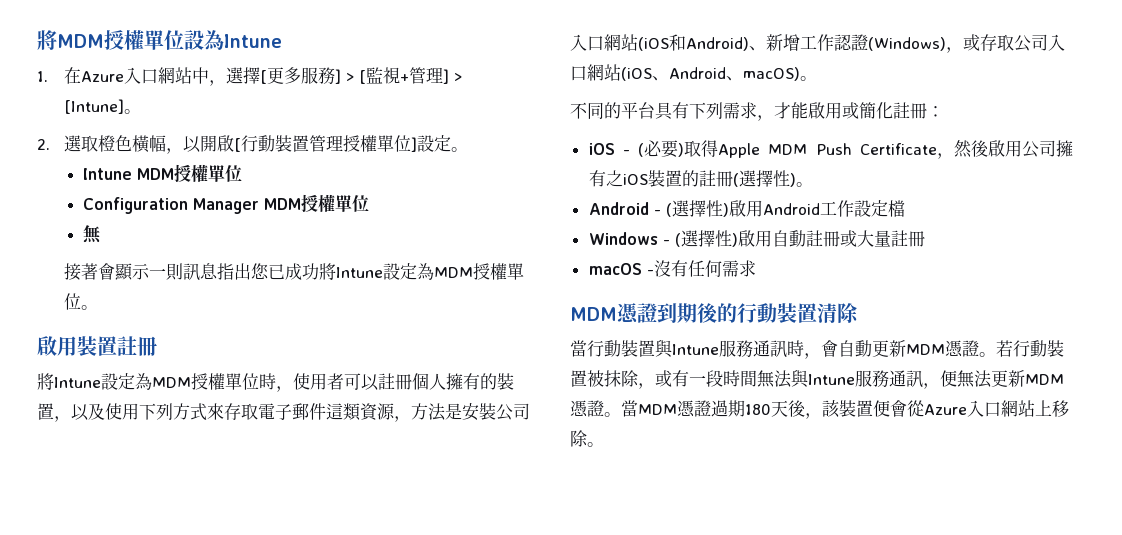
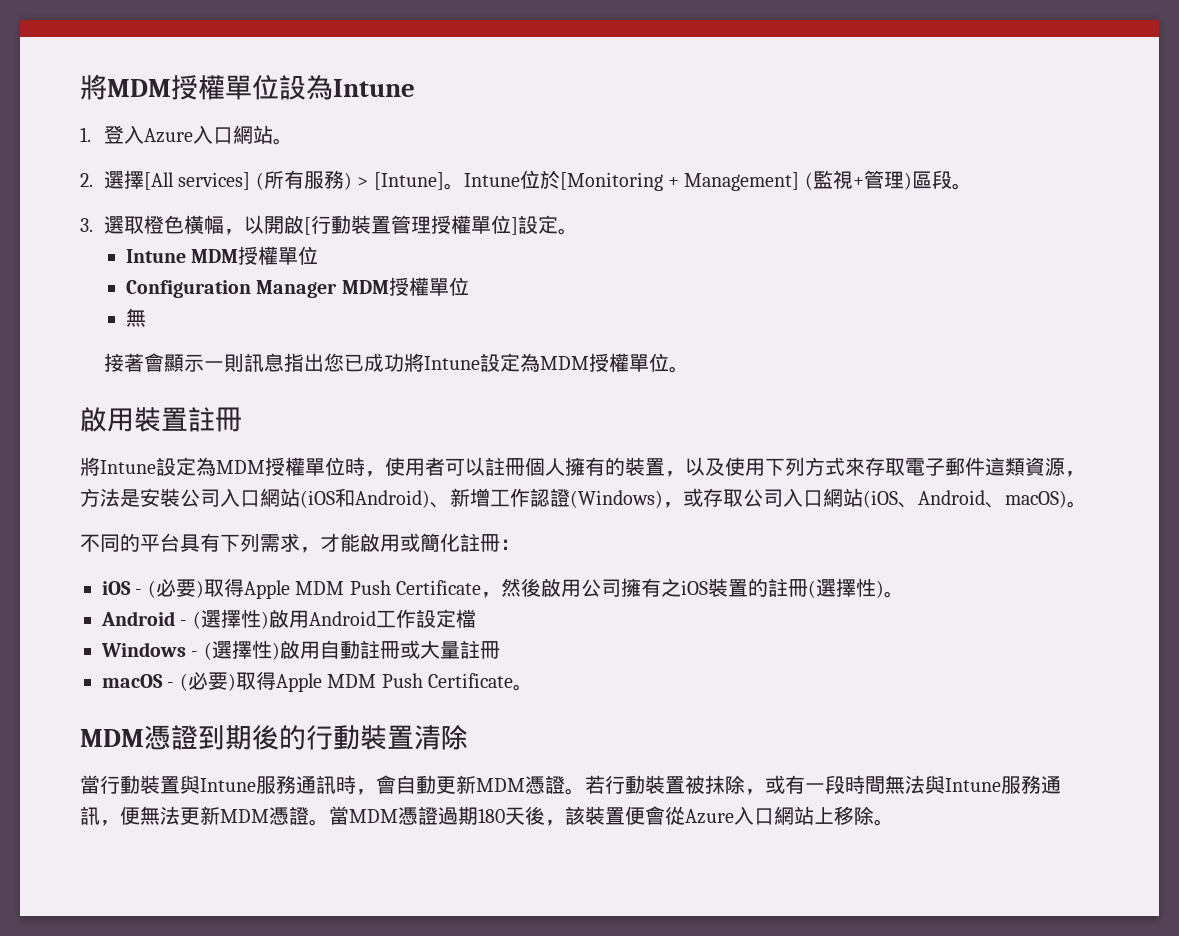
[64,67,463,86] [64,99,142,114] [37,139,50,150] 在Azure入口網站中，選擇[更多服務] > [監視+管理] > [Intune]。 // 2. -> [104,125,294,145] [80,170,972,191] [80,218,93,232] 登入Azure入口網站。 // 2.選擇[All services] (所有服務) > [Intune]。Intune位於[Monitoring + Management] (監視+管理)區段。 // 3.
[653,260,756,277] 沒有任何需求 -> [179,671,533,692] (必要)取得Apple MDM Push Certificate。

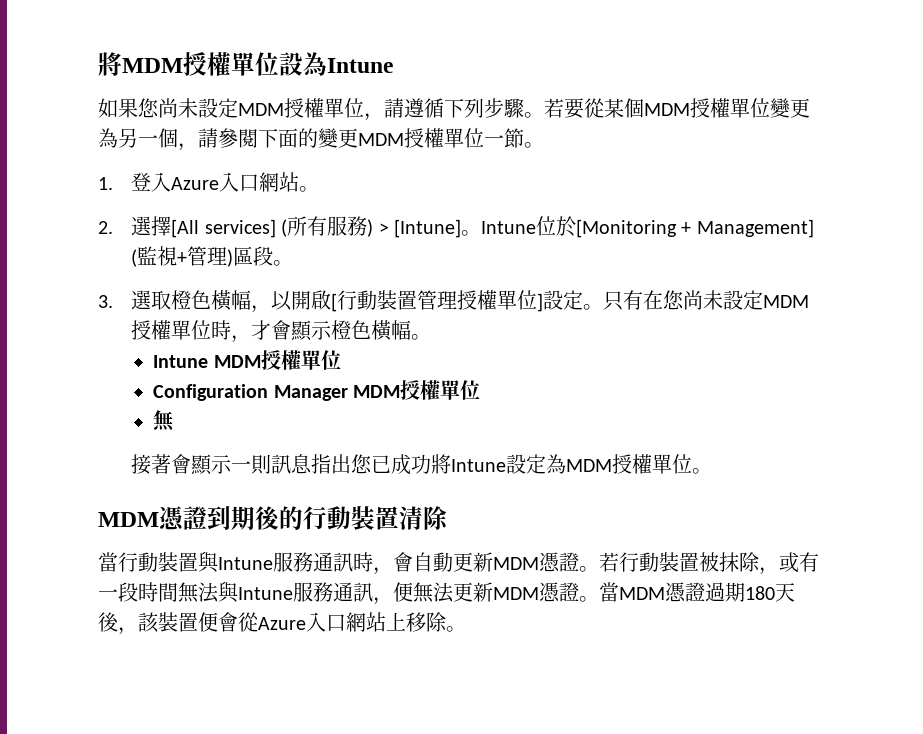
(415, 88) none -> [98,98,810,121] [98,128,544,151] // 如果您尚未設定MDM授權單位，請遵循下列步驟。若要從某個MDM授權單位變更為另一個，請參閱下面的變更MDM授權單位一節。
(579, 231) none -> [603,290,810,311] [131,320,432,343] 只有在您尚未設定MDM授權單位時，才會顯示橙色橫幅。
[80,407,242,432] [80,457,1085,477] [80,488,1087,508] [80,533,520,553] [102,578,904,599] [101,609,476,629] [101,640,500,660] [102,671,533,692] // 啟用裝置註冊 // 將Intune設定為MDM授權單位時，使用者可以註冊個人擁有的裝置，以及使用下列方式來存取電子郵件這類資源，方法是安裝公司入口網站(iOS和Android)、新增工作認證(Windows)，或存取公司入口網站(iOS、Android、macOS)。 // 不同的平台具有下列需求，才能啟用或簡化註冊： // iOS - (必要)取得Apple MDM Push Certificate，然後啟用公司擁有之iOS裝置的註冊(選擇性)。 // Android - (選擇性)啟用Android工作設定檔 // Windows - (選擇性)啟用自動註冊或大量註冊 // macOS - (必要)取得Apple MDM Push Certificate。 -> (713, 471) none

